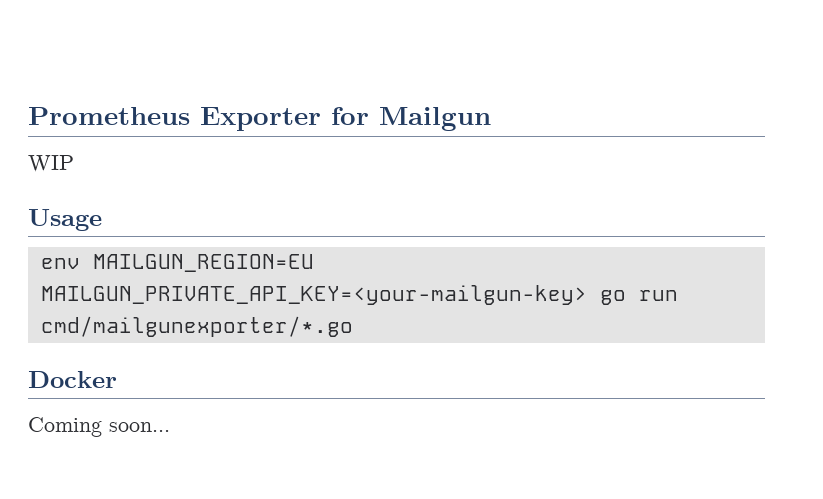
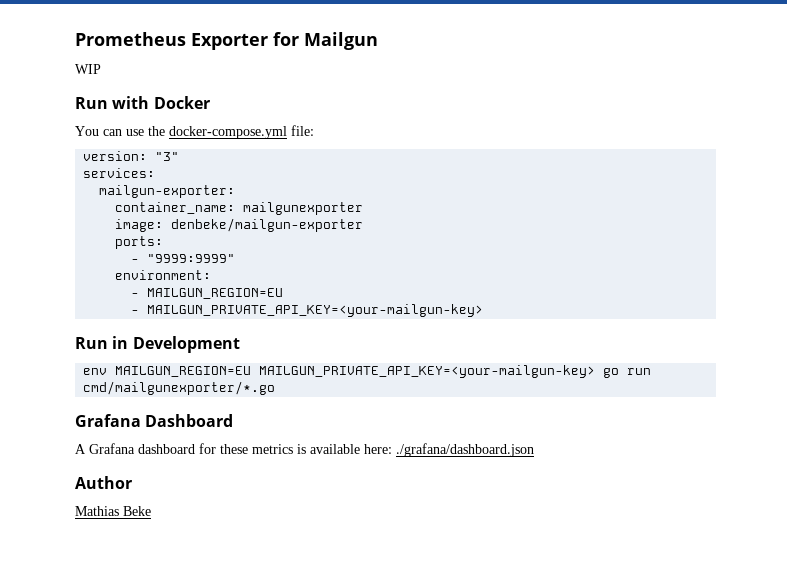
[28,209,102,231] Usage -> [75,96,210,109] [75,125,314,139] [83,151,180,161] [83,168,156,178] [99,185,236,198] [115,202,364,215] [115,218,364,232] [115,236,164,249] [131,254,236,263] [115,270,212,280] [131,288,284,299] [131,304,484,317] [75,336,240,353] Run with Docker // You can use the docker-compose.yml file: // version: "3" // services: // mailgun-exporter: // container_name: mailgunexporter // image: denbeke/mailgun-exporter // ports: // - "9999:9999" // environment: // - MAILGUN_REGION=EU // - MAILGUN_PRIVATE_API_KEY=<your-mailgun-key> // Run in Development
[28,371,117,388] [28,417,170,437] Docker // Coming soon... -> [75,414,234,427] [75,443,534,457] [75,476,132,489] [75,506,151,516] Grafana Dashboard // A Grafana dashboard for these metrics is available here: ./grafana/dashboard.json // Author // Mathias Beke

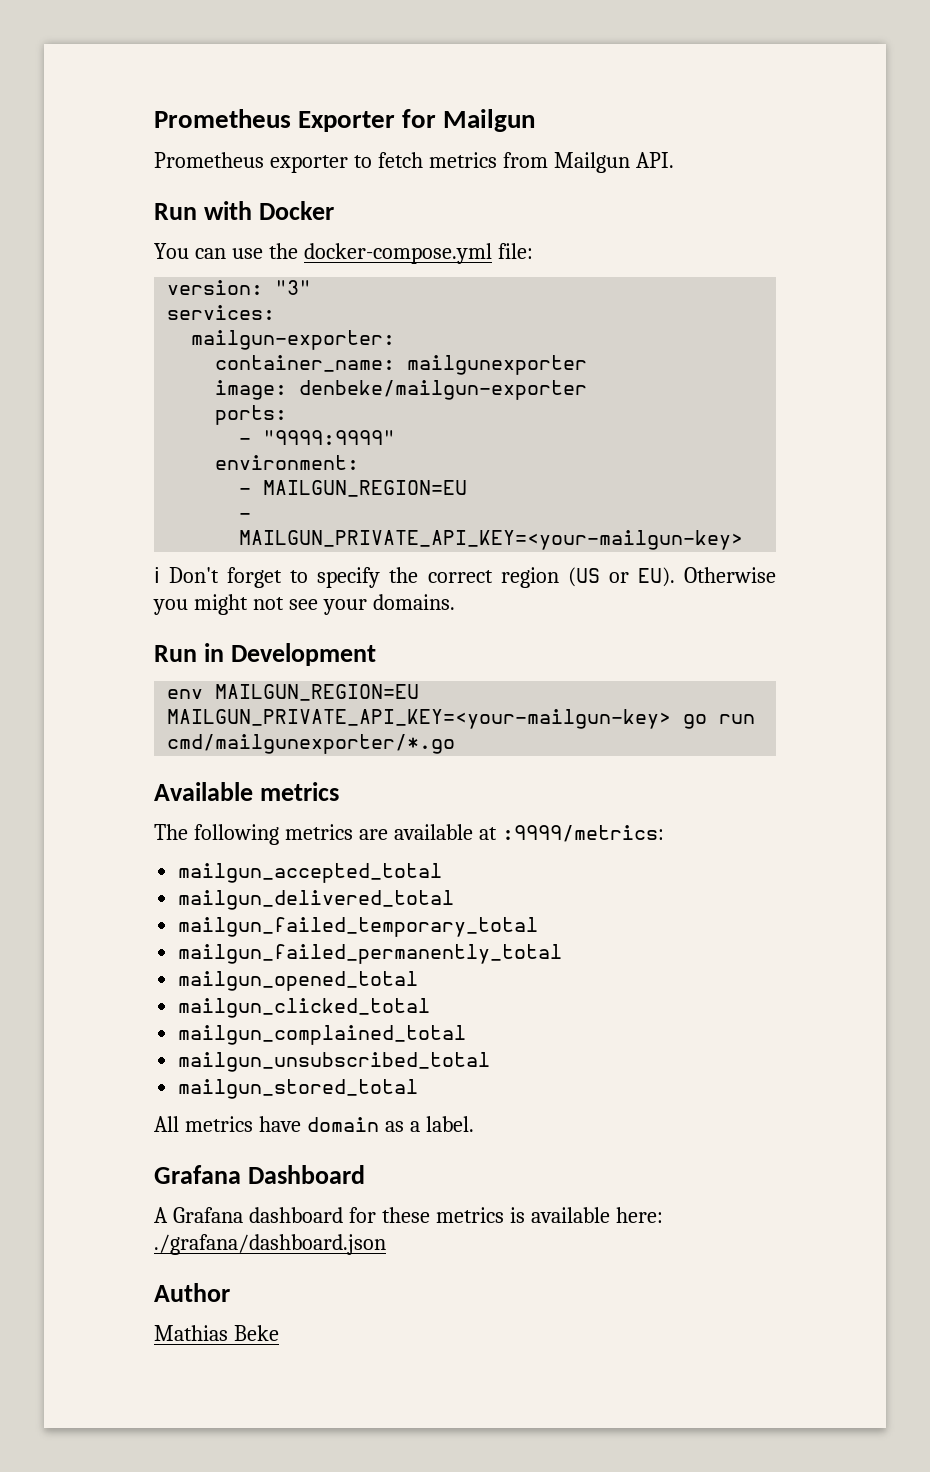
[75,64,101,74] WIP -> [154,152,674,173] Prometheus exporter to fetch metrics from Mailgun API.
(484, 310) none -> [154,567,776,588] [153,594,455,615] // ℹ Don't forget to specify the correct region (US or EU). Otherwise you might not see your domains.
(276, 388) none -> [154,782,339,801] [154,824,664,845] [178,863,443,883] [178,890,455,910] [178,917,539,937] [178,944,563,964] [178,971,419,991] [178,998,431,1018] [178,1025,467,1045] [178,1052,491,1072] [178,1079,419,1099] [154,1116,474,1132] // Available metrics // The following metrics are available at :9999/metrics: // mailgun_accepted_total // mailgun_delivered_total // mailgun_failed_temporary_total // mailgun_failed_permanently_total // mailgun_opened_total // mailgun_clicked_total // mailgun_complained_total // mailgun_unsubscribed_total // mailgun_stored_total // All metrics have domain as a label.

